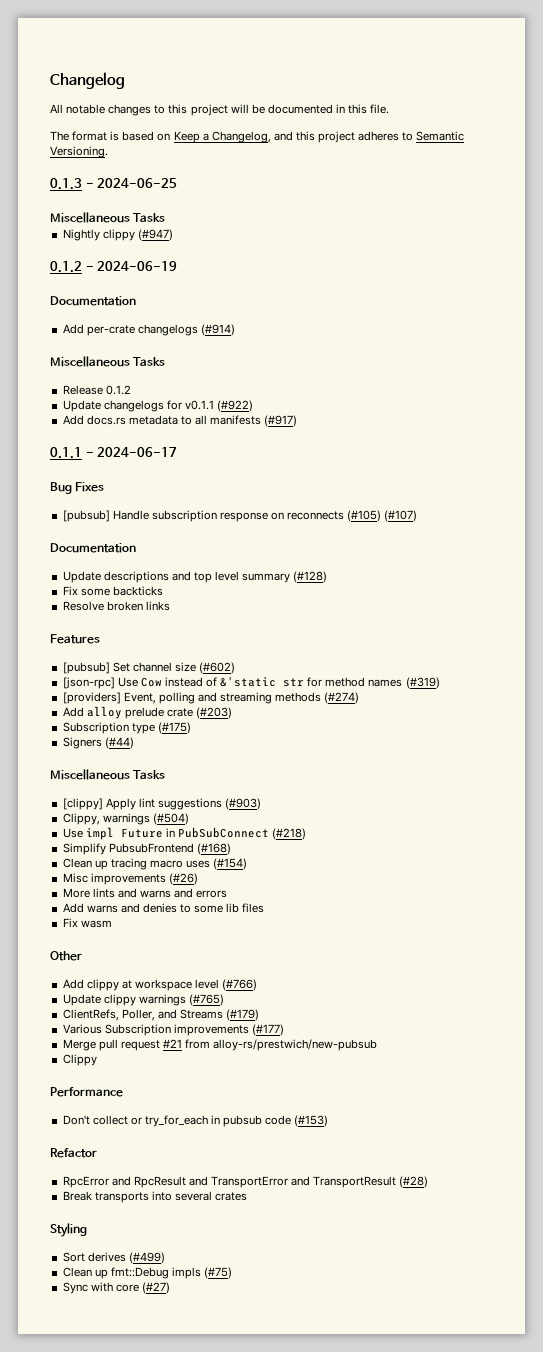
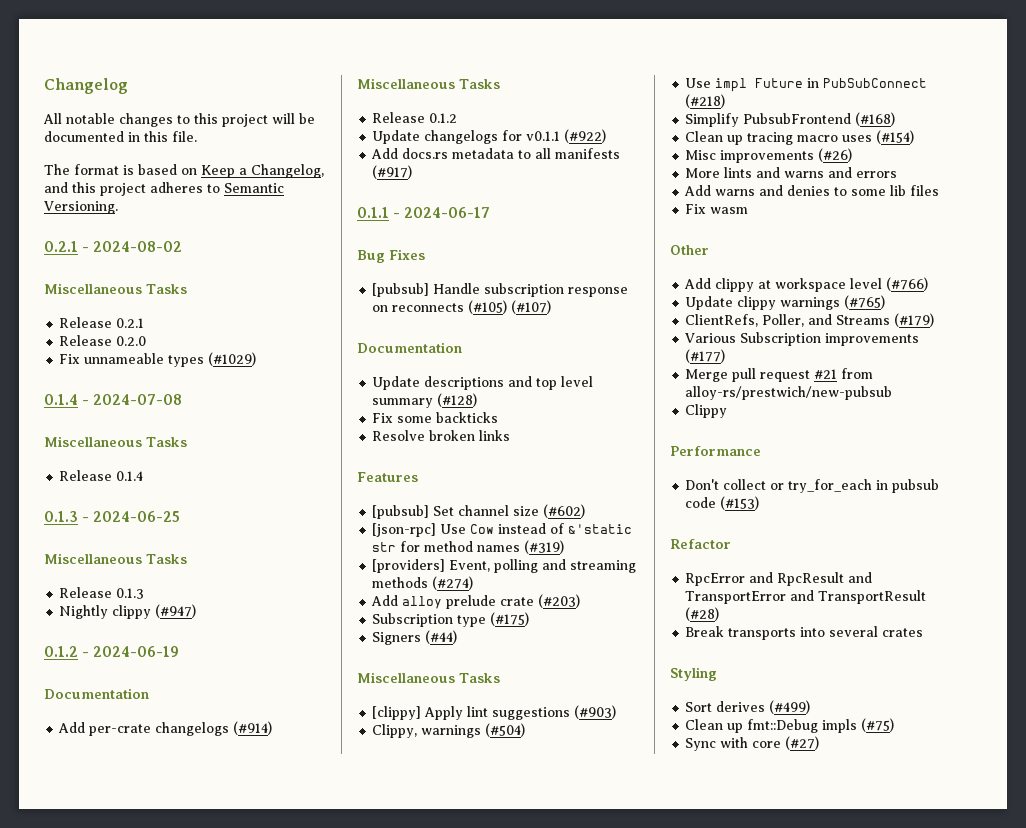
(108, 152) none -> [44,241,183,252] [44,283,187,294] [59,317,145,328] [59,335,147,346] [59,352,257,367] [44,394,183,405] [44,436,187,447] [59,470,144,481] // 0.2.1 - 2024-08-02 // Miscellaneous Tasks // Release 0.2.1 // Release 0.2.0 // Fix unnameable types (#1029) // 0.1.4 - 2024-07-08 // Miscellaneous Tasks // Release 0.1.4
(166, 217) none -> [59,587,145,599] // Release 0.1.3

